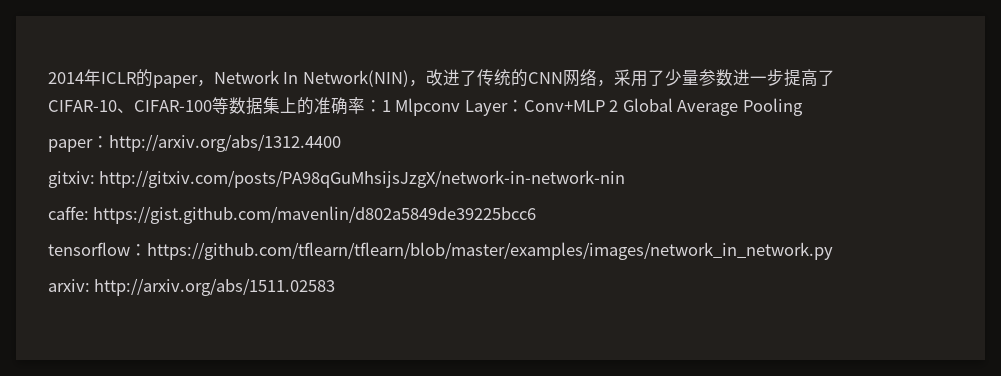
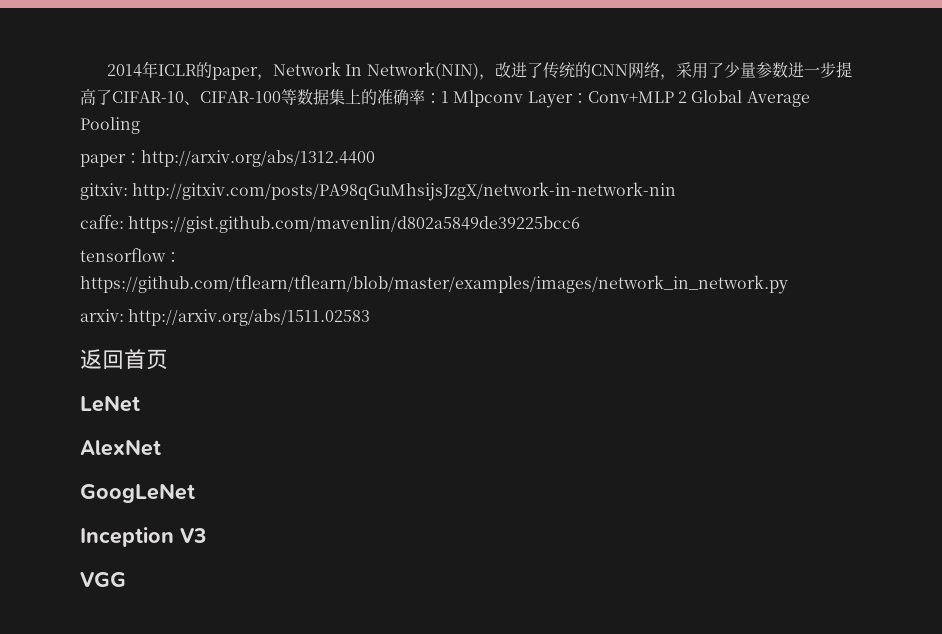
(336, 287) none -> [80,349,168,370] [80,395,140,412] [80,439,161,456] [80,483,195,503] [80,527,207,547] [80,572,126,587] // 返回首页 // LeNet // AlexNet // GoogLeNet // Inception V3 // VGG

